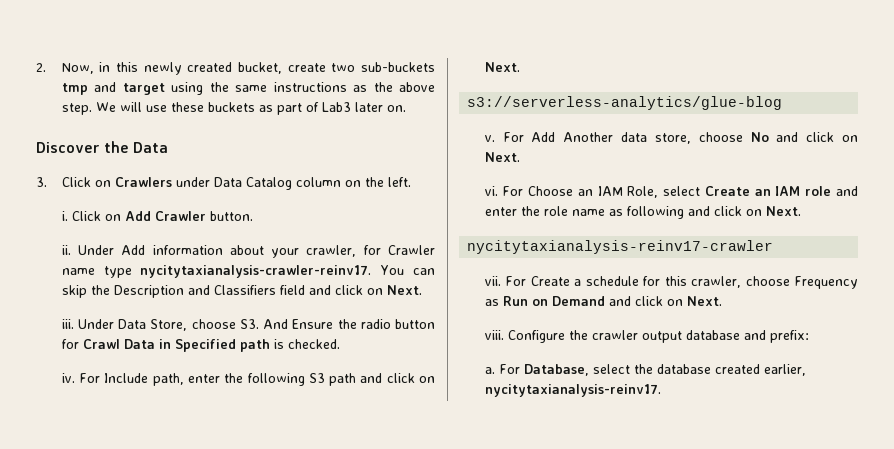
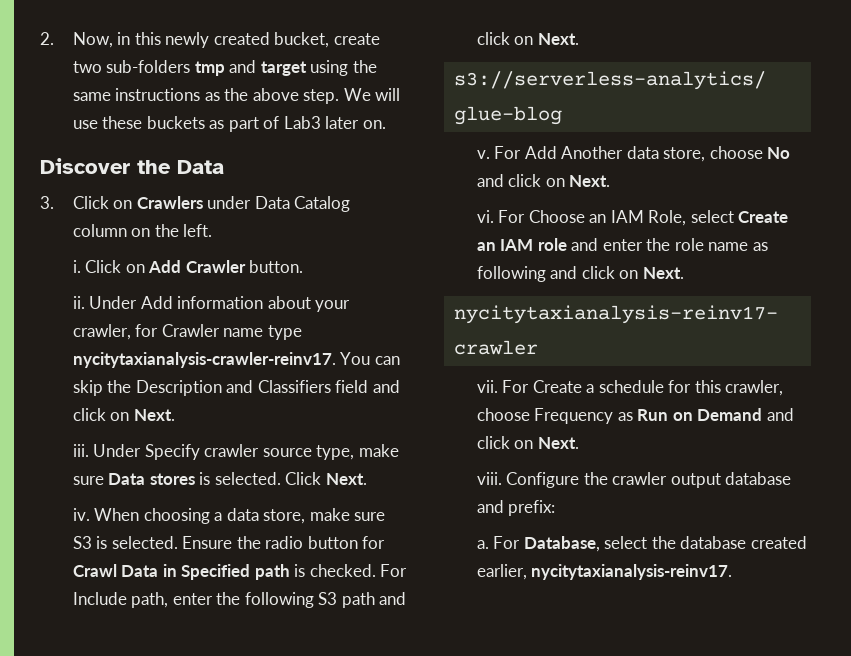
[360,62,435,72] sub-buckets -> [106,60,191,73] sub-folders
[118,319,289,331] Data Store, choose S3. And -> [144,444,399,460] [72,472,367,485] [72,508,386,524] [72,536,178,549] Specify crawler source type, make sure Data stores is selected. Click Next. // iv. When choosing a data store, make sure S3 is selected.
[61,373,75,383] // iv. -> (376, 570) none

